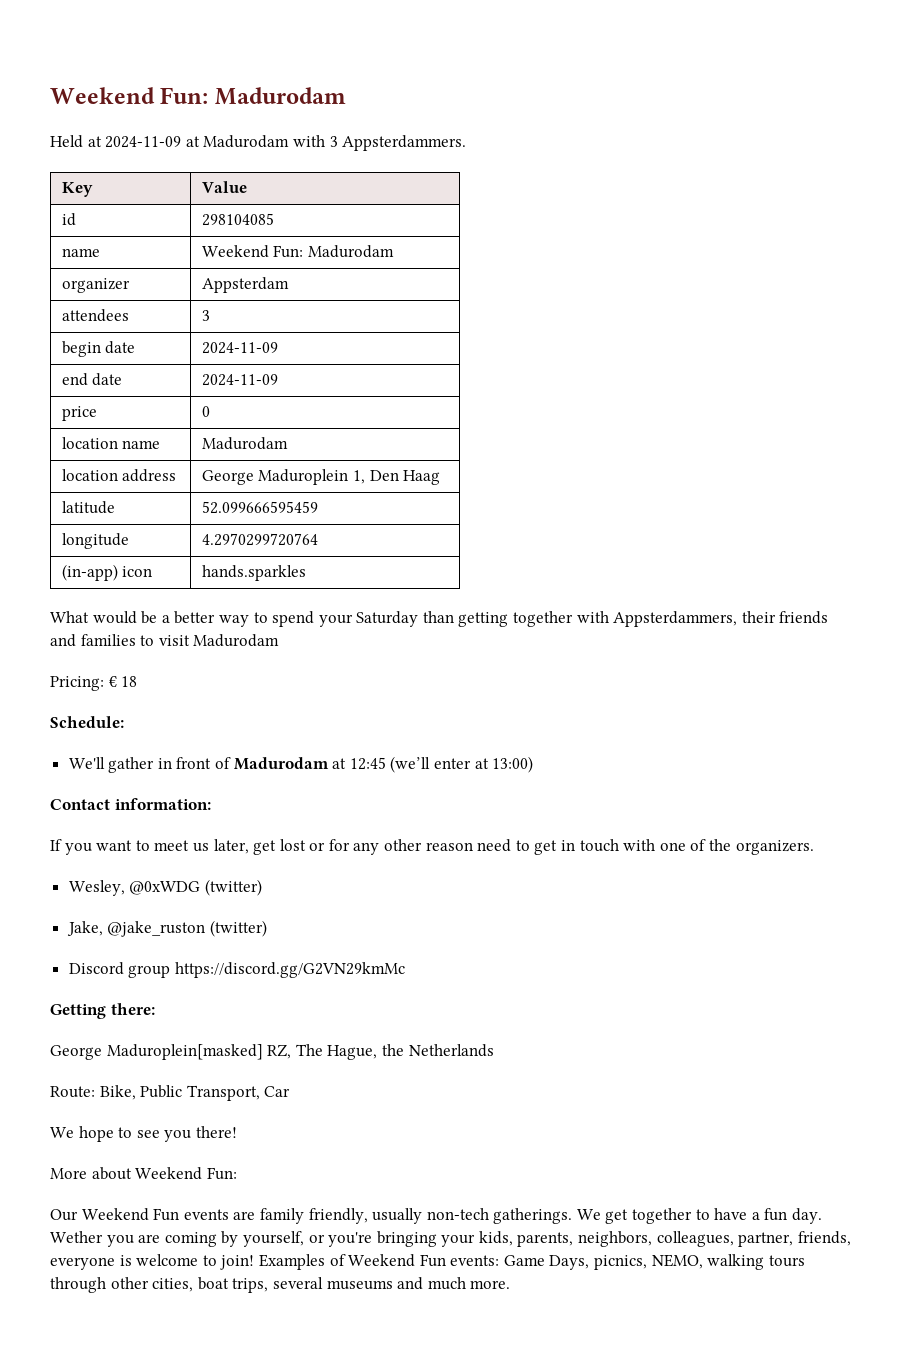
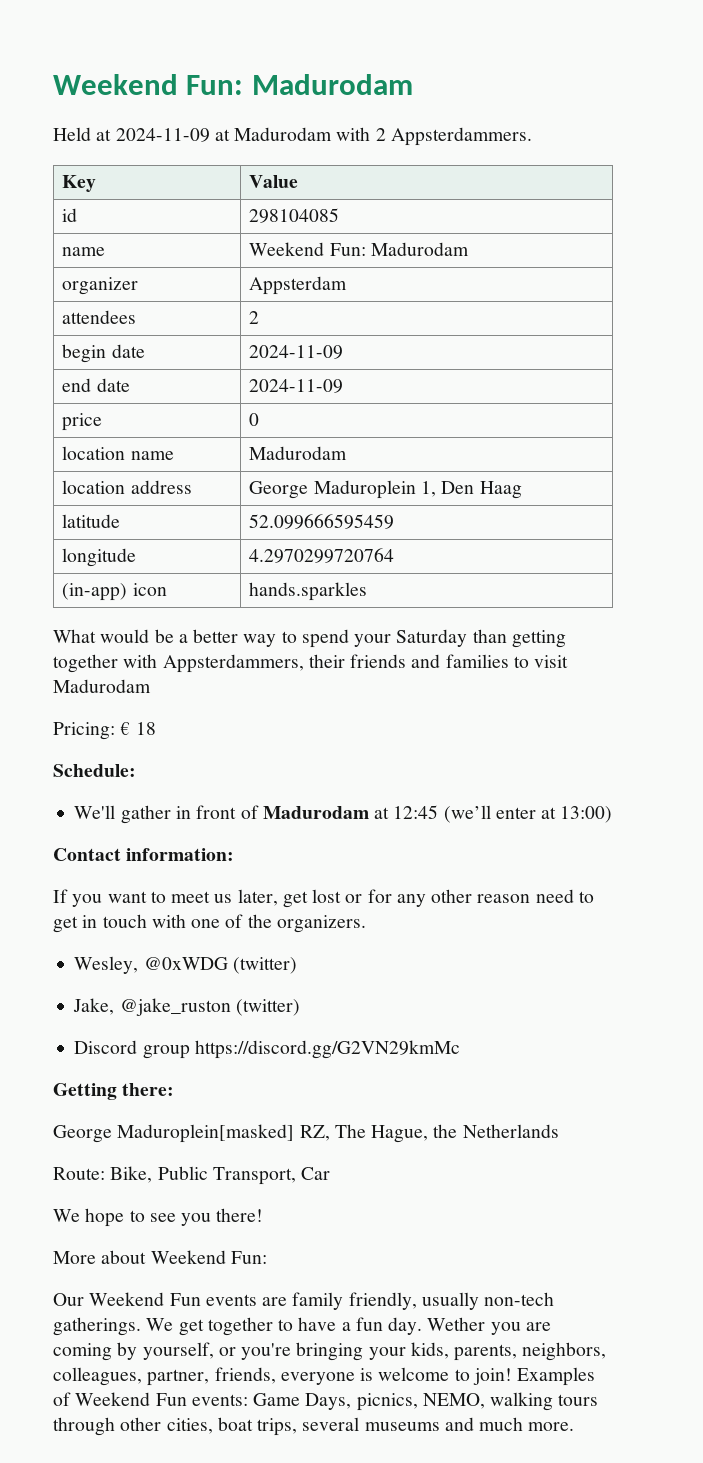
[329,136,338,147] 3 -> [375,128,386,141] 2
[201,310,210,321] 3 -> [249,311,260,324] 2

